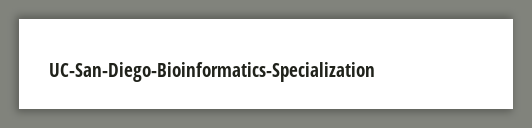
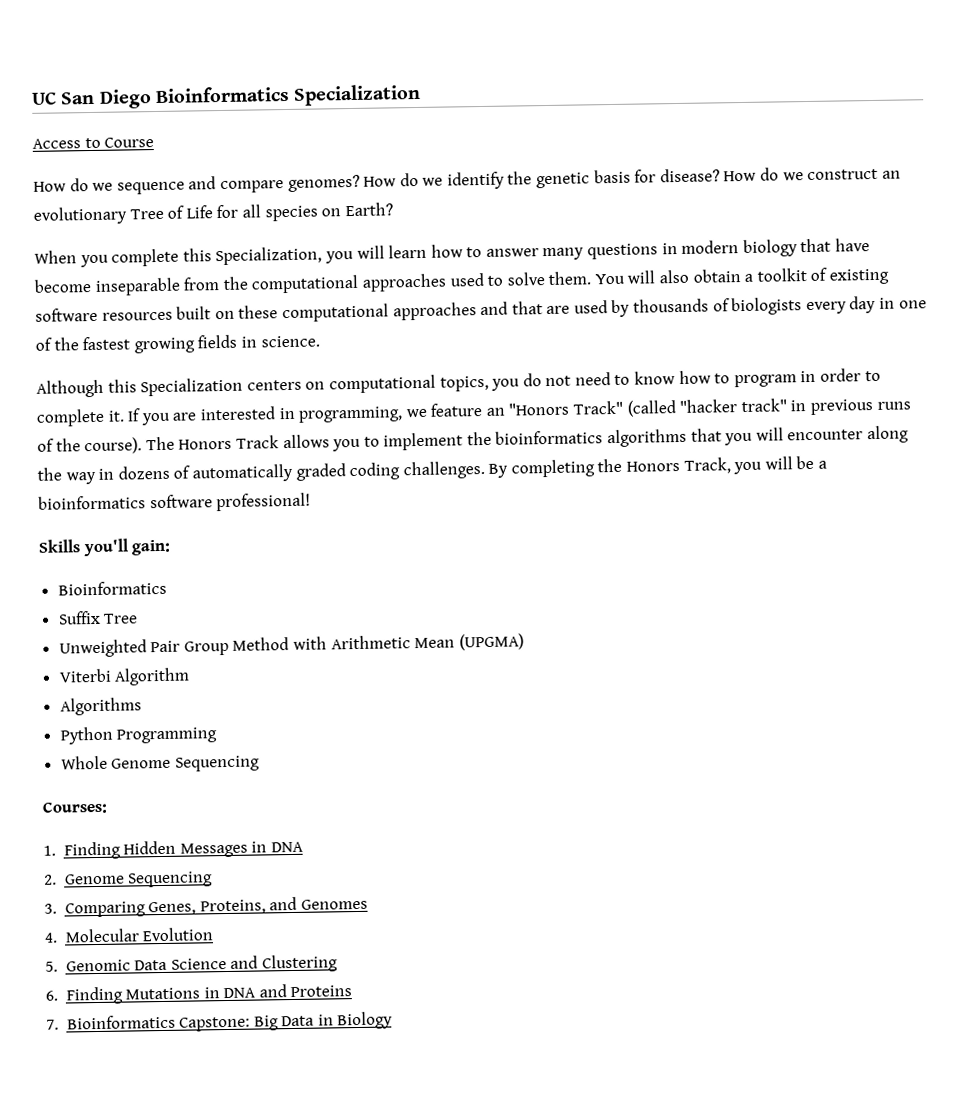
[49,62,375,82] UC-San-Diego-Bioinformatics-Specialization -> [31,83,422,109] [32,137,155,149] [33,167,901,195] [33,202,393,225] [34,238,871,268] [34,267,890,296] [35,295,927,323] [35,334,320,354] [36,368,881,398] [36,398,911,427] [37,425,910,455] [37,455,828,485] [38,492,312,512] [38,538,172,557] [57,580,167,596] [57,610,139,625] [58,633,524,658] [58,667,191,686] [59,697,142,716] [59,726,218,745] [60,755,260,772] [42,800,108,814] [43,840,304,860] [43,871,214,888] [44,896,368,918] [44,927,214,943] [45,954,338,973] [45,984,353,1005] [46,1011,394,1032] UC San Diego Bioinformatics Specialization // Access to Course // How do we sequence and compare genomes? How do we identify the genetic basis for disease? How do we construct an evolutionary Tree of Life for all species on Earth? // When you complete this Specialization, you will learn how to answer many questions in modern biology that have become inseparable from the computational approaches used to solve them. You will also obtain a toolkit of existing software resources built on these computational approaches and that are used by thousands of biologists every day in one of the fastest growing fields in science. // Although this Specialization centers on computational topics, you do not need to know how to program in order to complete it. If you are interested in programming, we feature an "Honors Track" (called "hacker track" in previous runs of the course). The Honors Track allows you to implement the bioinformatics algorithms that you will encounter along the way in dozens of automatically graded coding challenges. By completing the Honors Track, you will be a bioinformatics software professional! // Skills you'll gain: // Bioinformatics // Suffix Tree // Unweighted Pair Group Method with Arithmetic Mean (UPGMA) // Viterbi Algorithm // Algorithms // Python Programming // Whole Genome Sequencing // Courses: // 1. Finding Hidden Messages in DNA // 2. Genome Sequencing // 3. Comparing Genes, Proteins, and Genomes // 4. Molecular Evolution // 5. Genomic Data Science and Clustering // 6. Finding Mutations in DNA and Proteins // 7. Bioinformatics Capstone: Big Data in Biology

